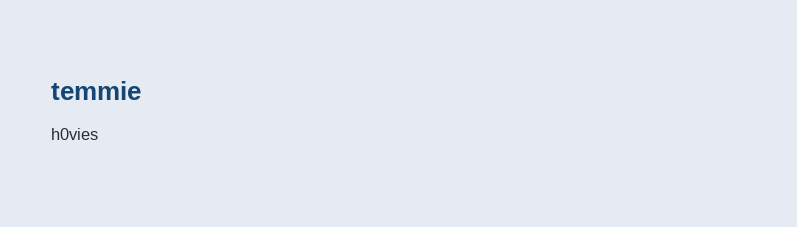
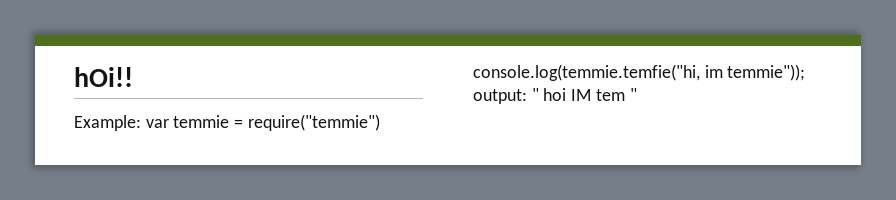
[51,81,141,100] [51,128,98,140] temmie // h0vies -> [74,67,133,87] [74,114,380,131] [473,64,806,81] [473,88,637,104] hOi!! // Example: var temmie = require("temmie") console.log(temmie.temfie("hi, im temmie")); output: " hoi IM tem "

